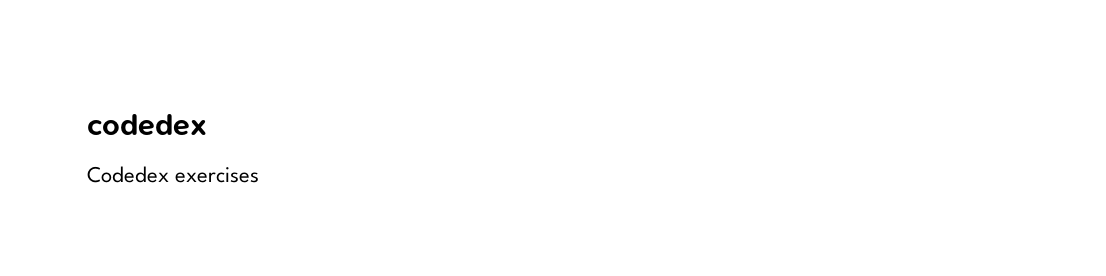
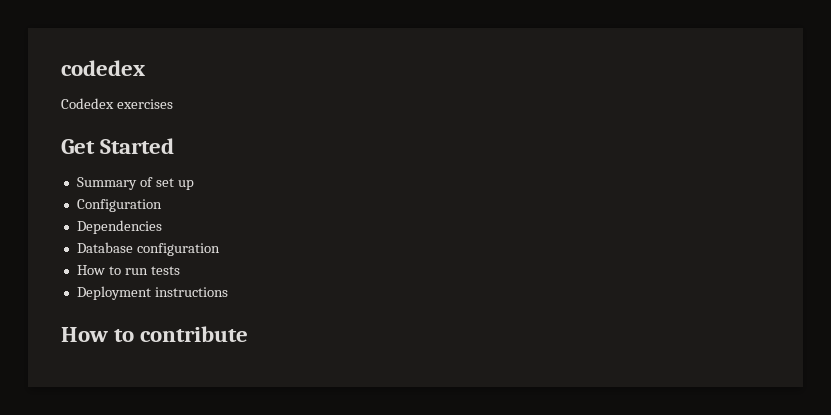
(260, 175) none -> [61,138,175,154] [76,177,194,190] [76,199,162,212] [76,220,162,234] [76,242,220,256] [76,265,180,275] [76,286,228,300] [61,326,249,342] // Get Started // Summary of set up // Configuration // Dependencies // Database configuration // How to run tests // Deployment instructions // How to contribute

